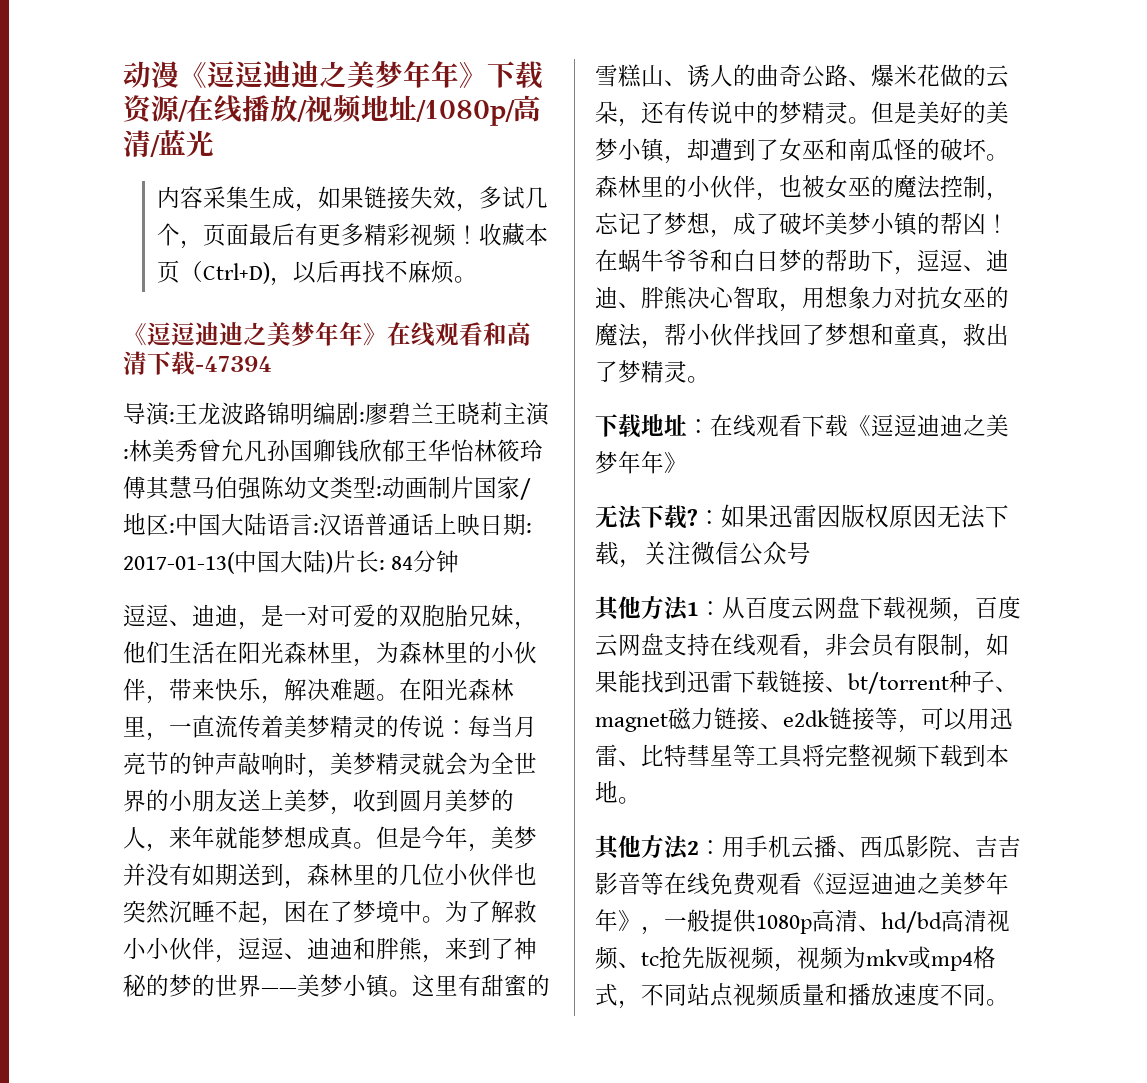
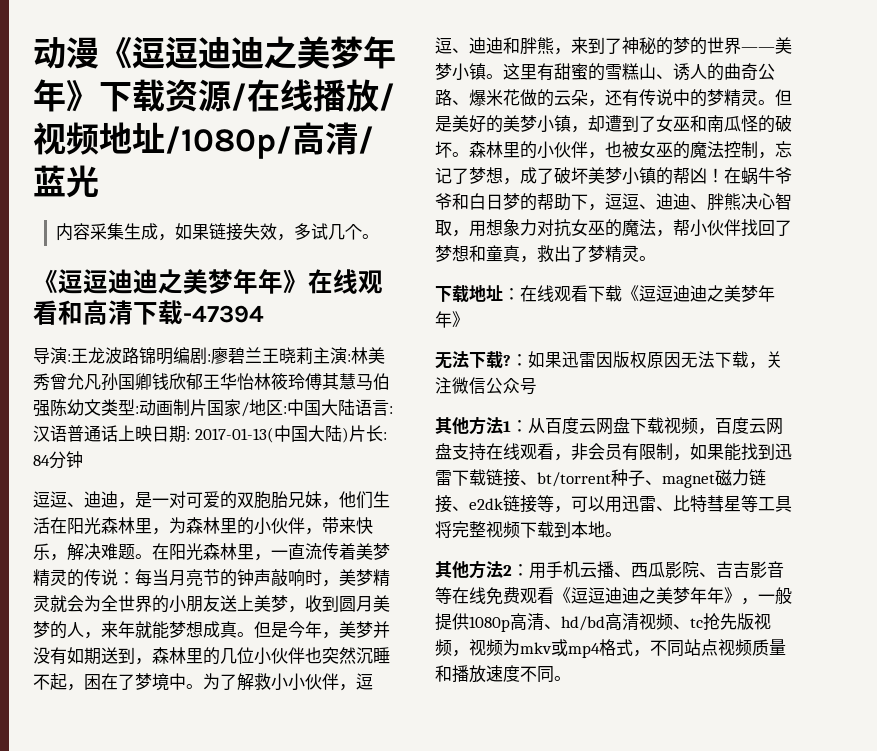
[180,223,549,249] [157,260,455,286] ，页面最后有更多精彩视频！收藏本页（Ctrl+D)，以后再找不麻烦 -> (363, 232) none

